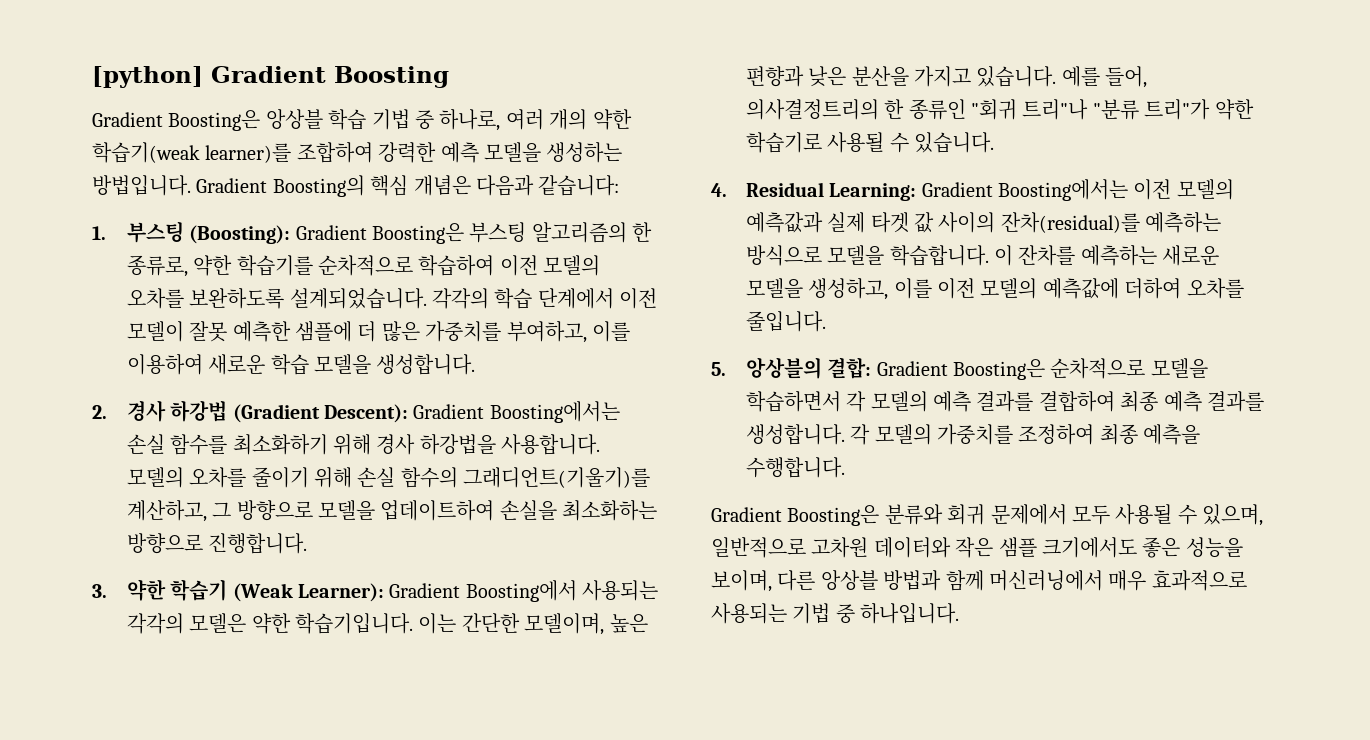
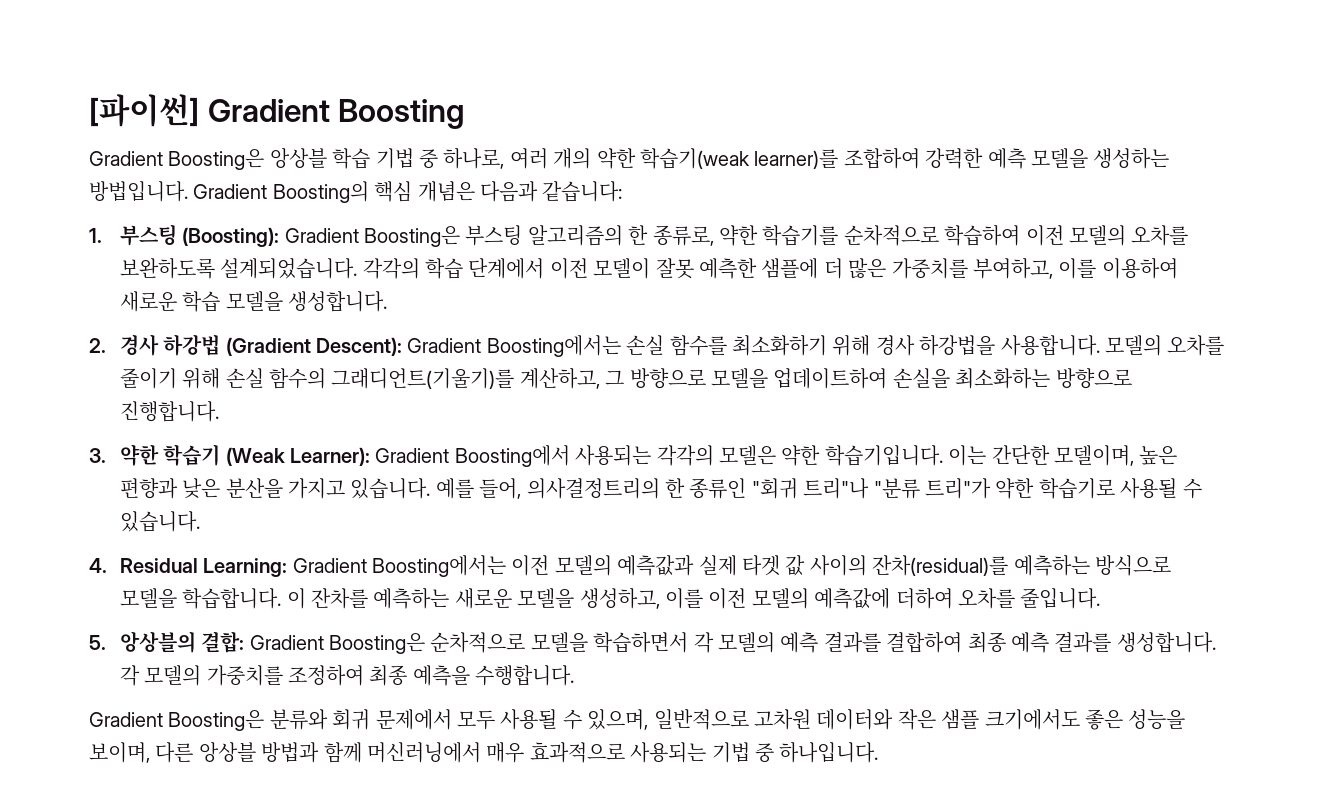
[92,66,203,88] [python] -> [89,94,199,127] [파이썬]

